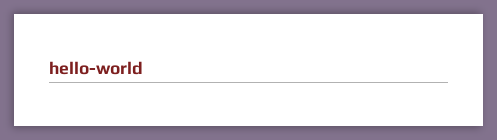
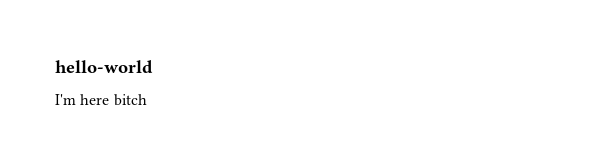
(143, 68) none -> [55,94,147,106] // I'm here bitch

